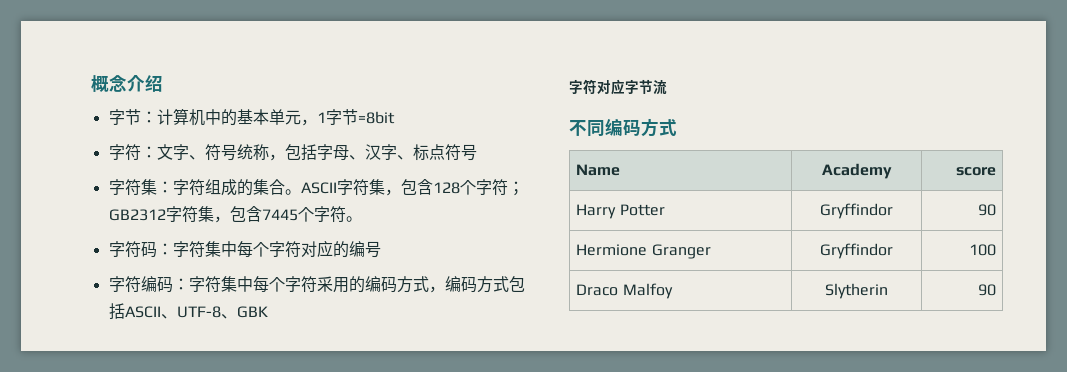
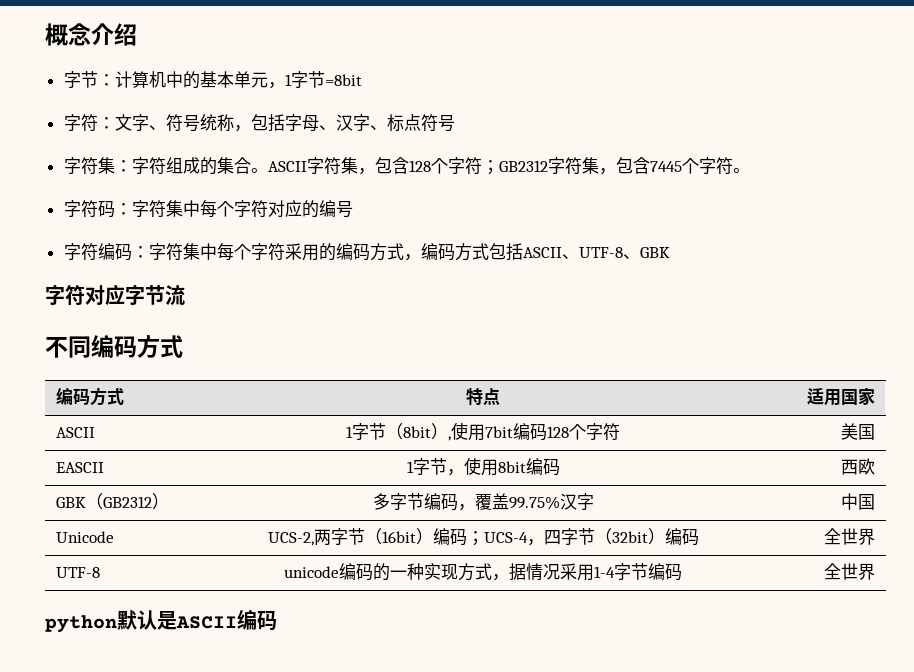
[576,164,621,176] [821,163,892,179] [955,167,996,176] [576,204,665,219] [820,203,893,219] [977,204,996,216] [576,244,711,259] [820,243,893,259] [968,244,996,256] [576,283,673,299] [825,283,888,299] [977,284,996,296] Name | Academy | score // Harry Potter | Gryffindor | 90 // Hermione Granger | Gryffindor | 100 // Draco Malfoy | Slytherin | 90 -> [56,387,125,406] [466,388,500,406] [806,387,875,406] [56,427,96,438] [346,422,620,441] [840,423,875,440] [56,462,105,473] [406,457,560,476] [840,458,875,475] [56,493,170,510] [372,493,594,511] [840,493,875,510] [56,531,115,543] [267,528,699,546] [823,528,875,545] [56,567,101,578] [284,563,682,581] [823,563,875,580] [45,609,277,633] 编码方式 | 特点 | 适用国家 // ASCII | 1字节（8bit）,使用7bit编码128个字符 | 美国 // EASCII | 1字节，使用8bit编码 | 西欧 // GBK（GB2312） | 多字节编码，覆盖99.75%汉字 | 中国 // Unicode | UCS-2,两字节（16bit）编码；UCS-4，四字节（32bit）编码 | 全世界 // UTF-8 | unicode编码的一种实现方式，据情况采用1-4字节编码 | 全世界 // python默认是ASCII编码

